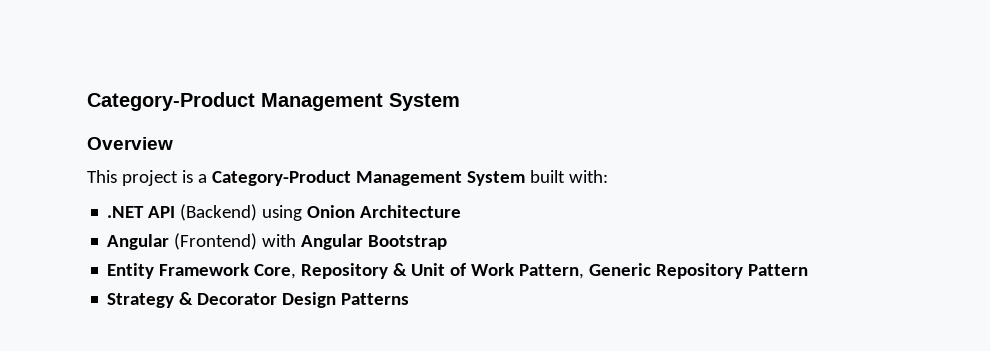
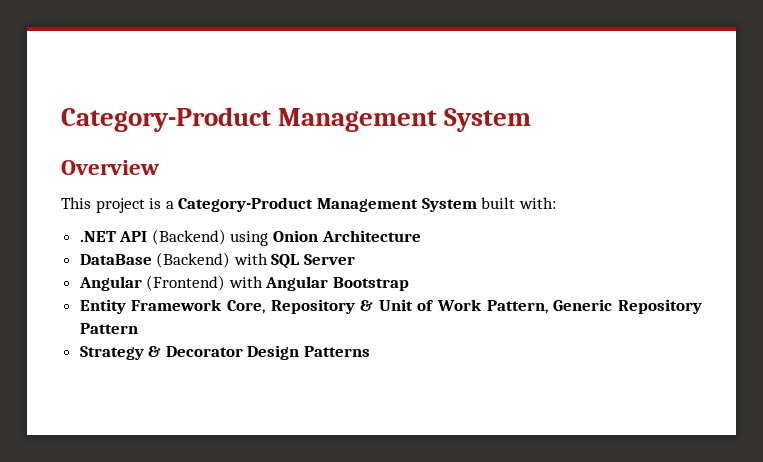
(462, 211) none -> [79,252,356,269] // DataBase (Backend) with SQL Server

